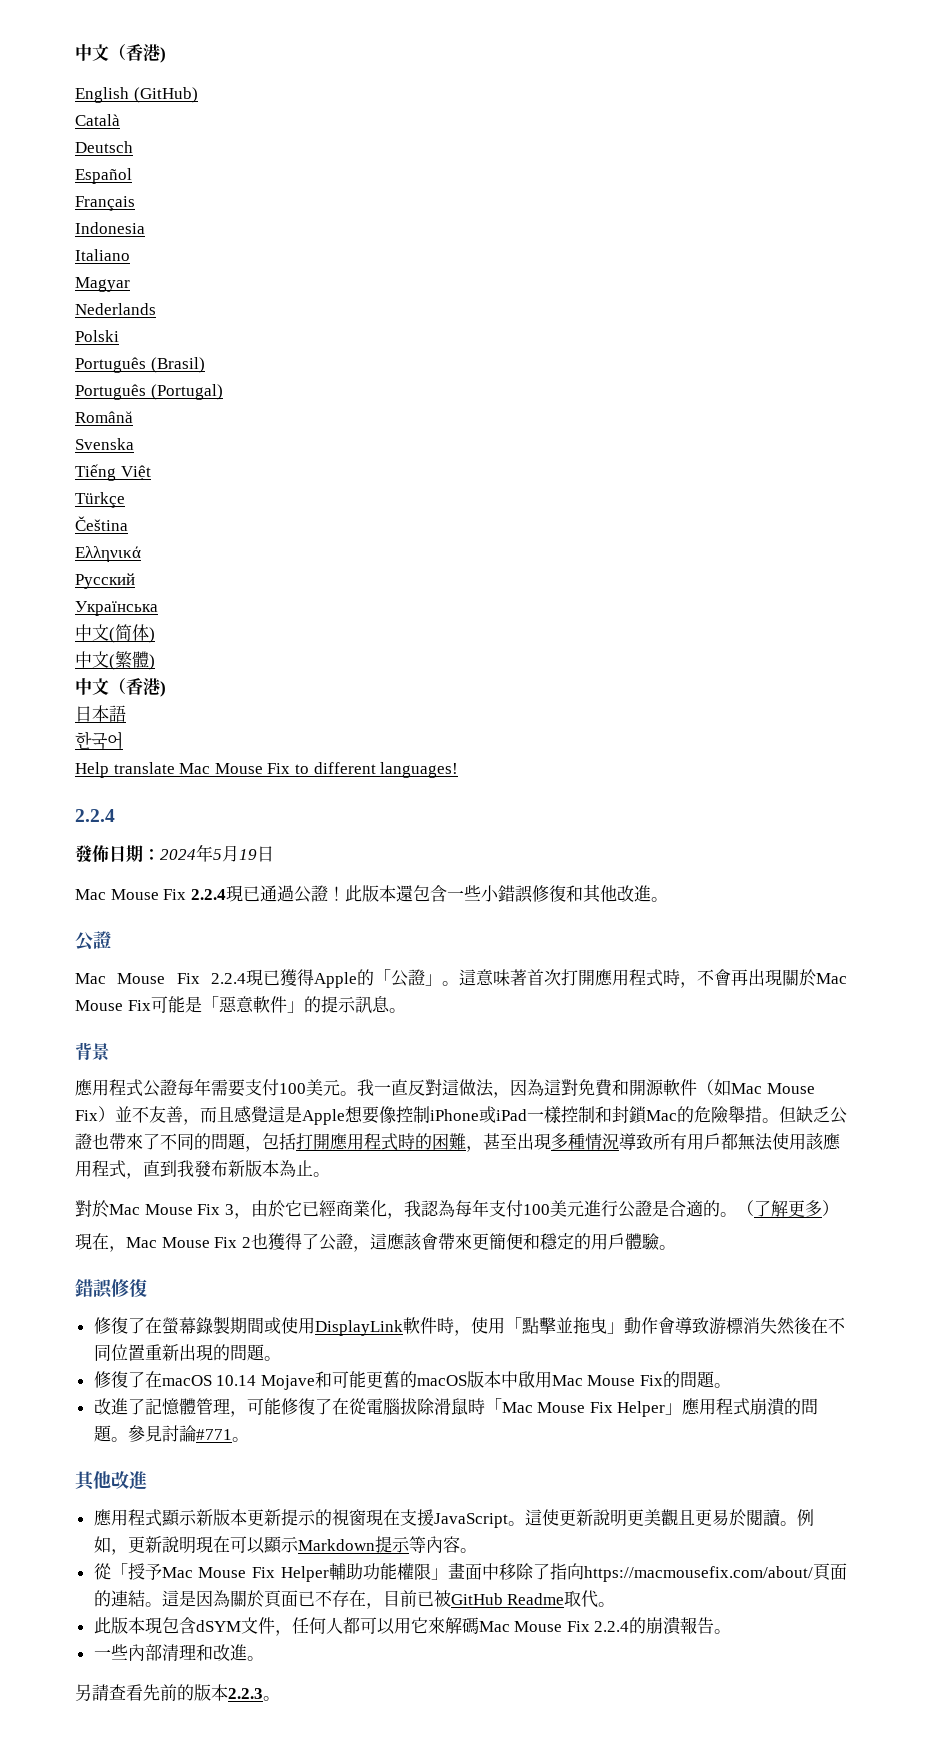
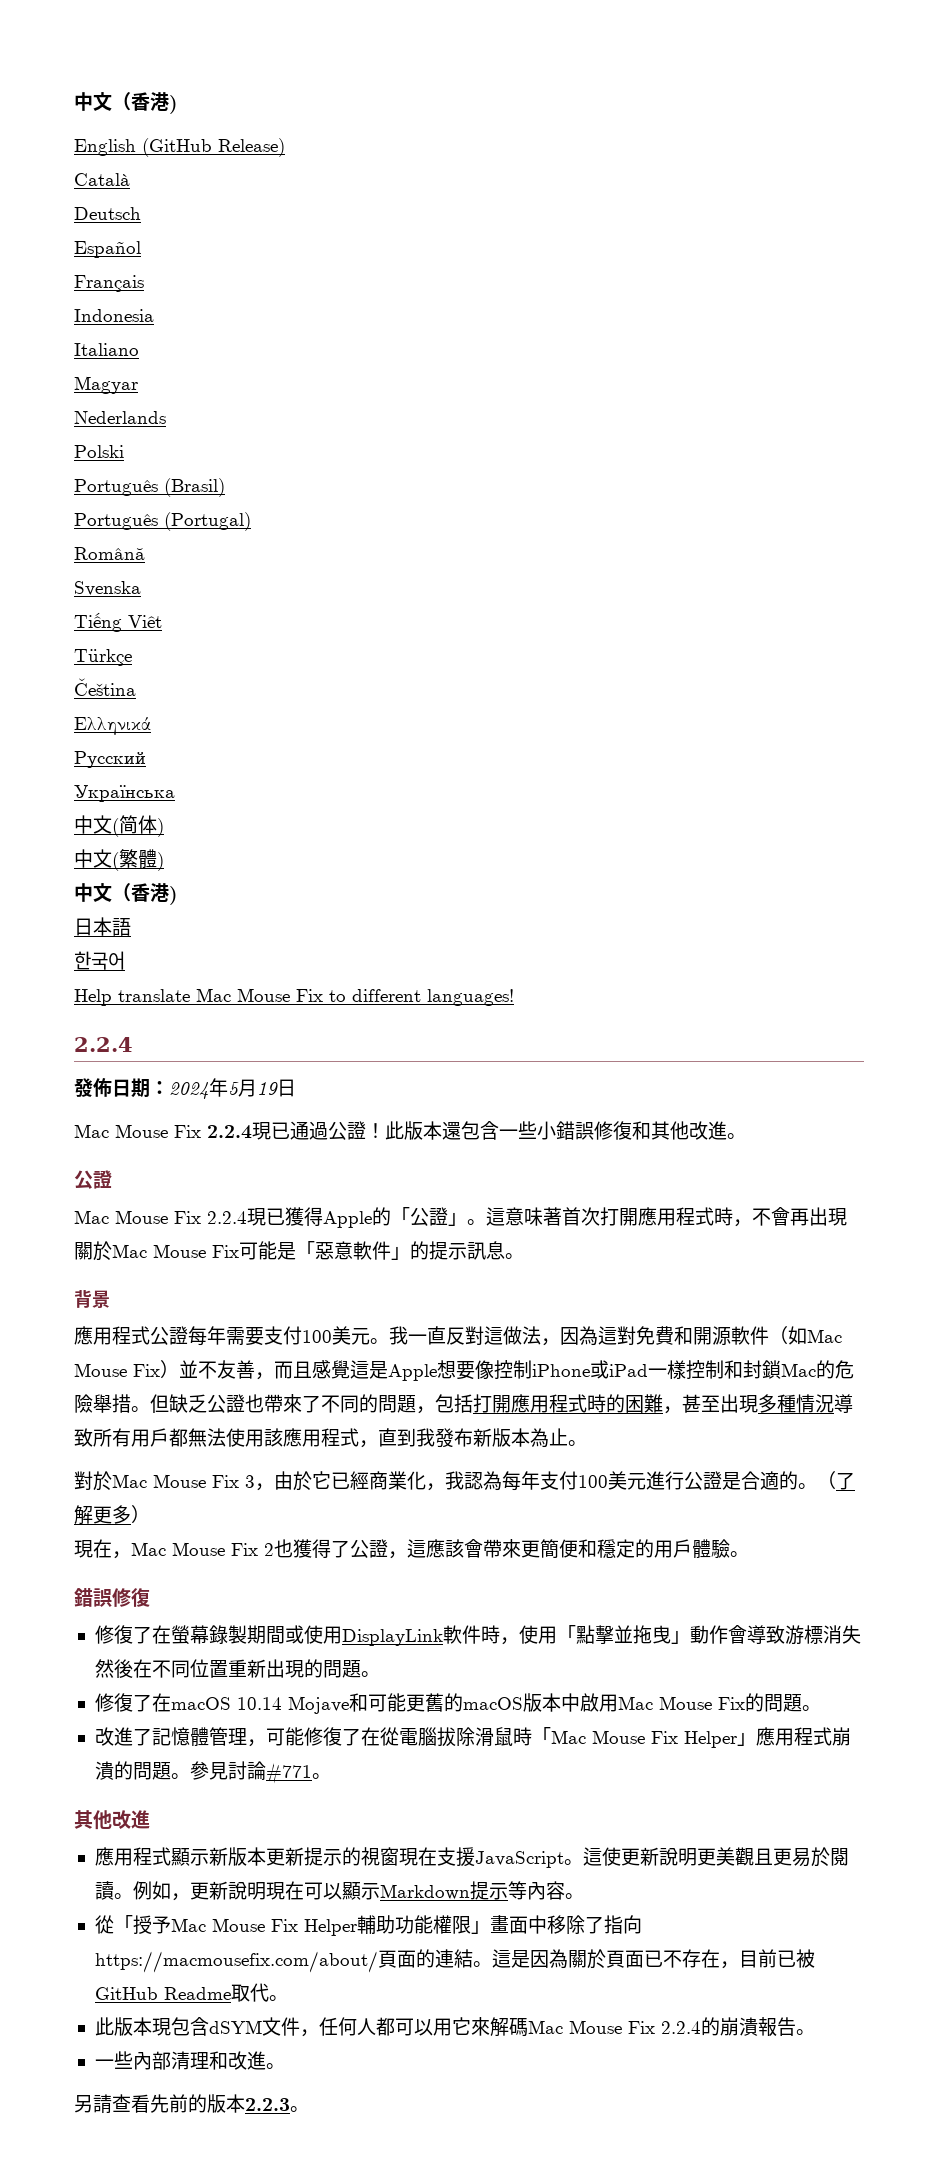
[133,87,198,103] (GitHub) -> [142,138,285,157] (GitHub Release)

